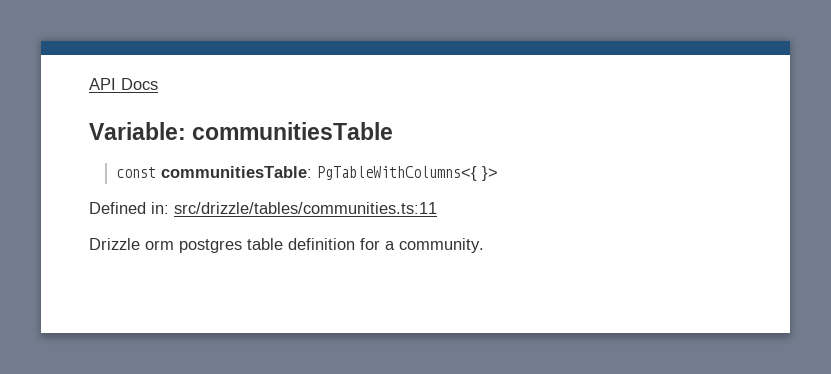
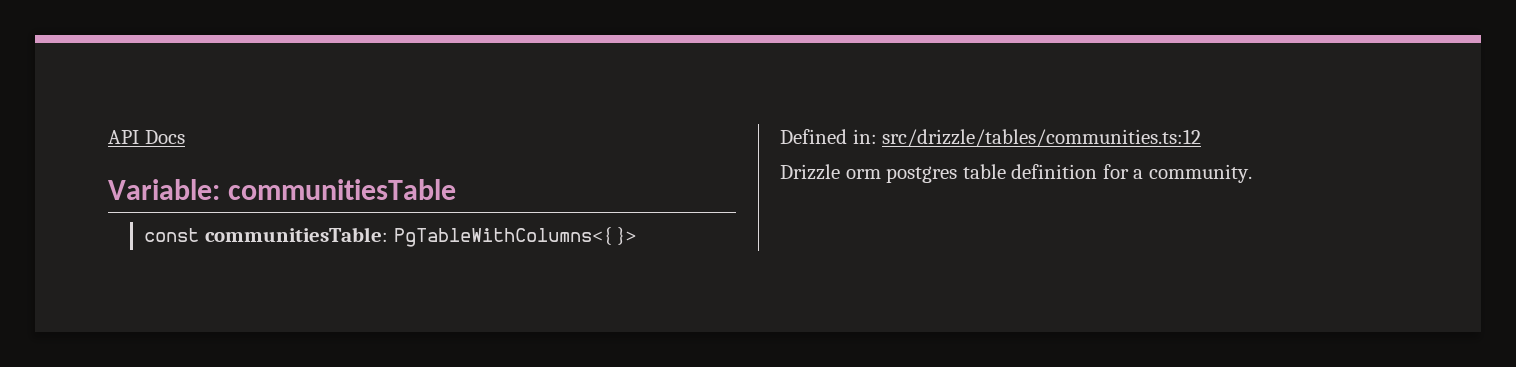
[174,202,437,214] src/drizzle/tables/communities.ts:11 -> [882,129,1202,147] src/drizzle/tables/communities.ts:12

